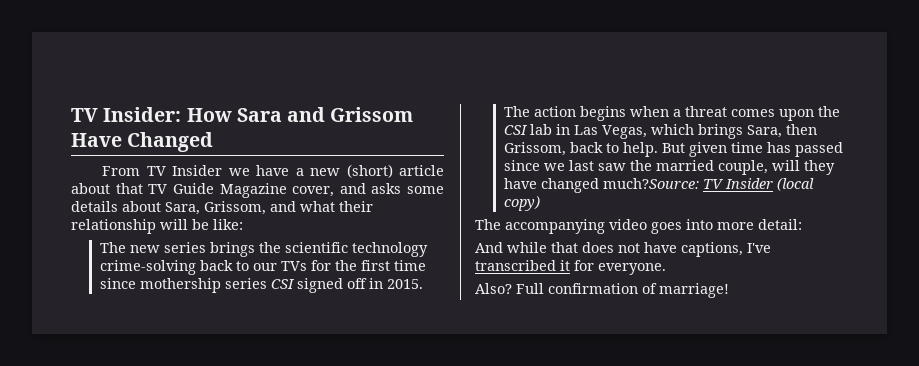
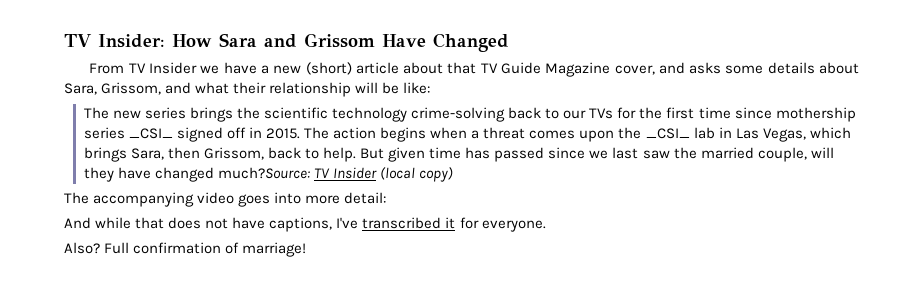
[270,279,295,289] CSI -> [128,128,173,139] _CSI_
[503,125,528,135] CSI -> [645,128,690,139] _CSI_

